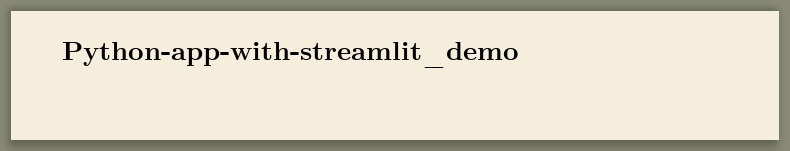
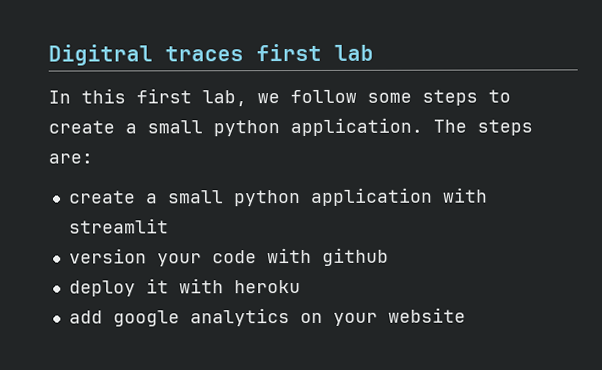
[62,42,519,68] Python-app-with-streamlit_demo -> [48,43,374,66] [48,88,511,107] [48,117,533,137] [48,153,93,164] [68,187,488,207] [68,218,169,234] [68,247,389,267] [68,278,301,297] [68,307,466,327] Digitral traces first lab // In this first lab, we follow some steps to create a small python application. The steps are: // create a small python application with streamlit // version your code with github // deploy it with heroku // add google analytics on your website

